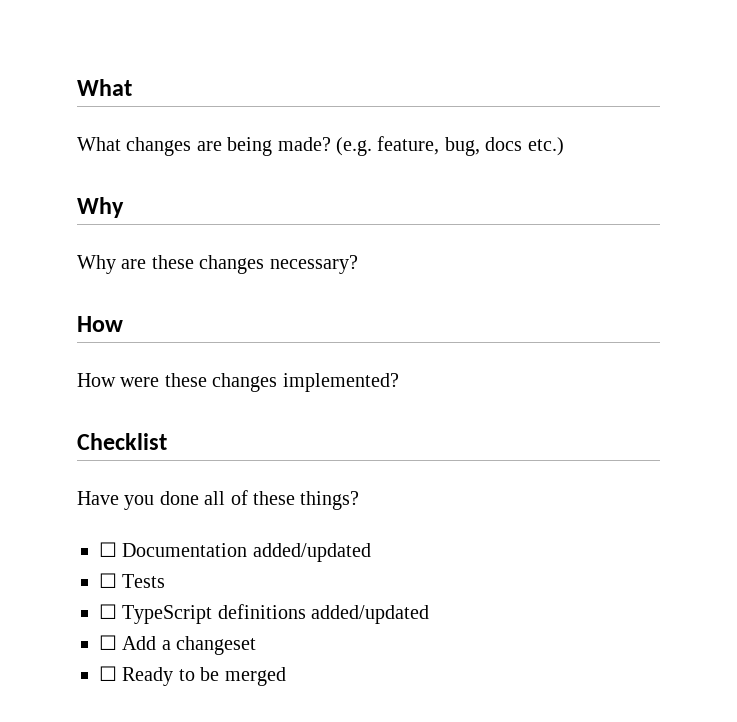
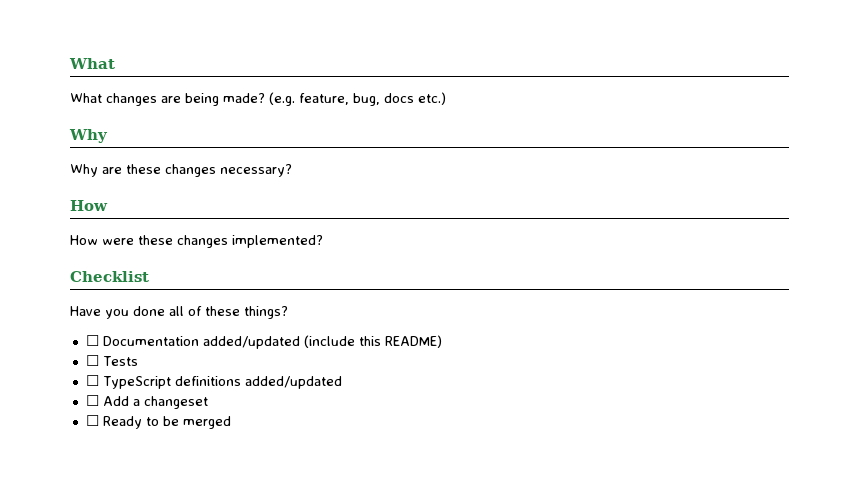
(371, 552) none -> [303,335,442,348] (include this README)

